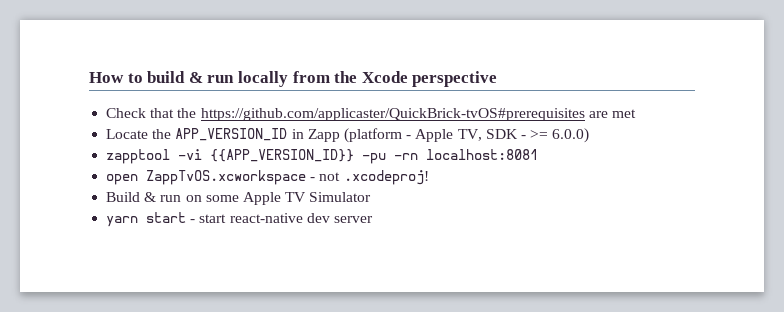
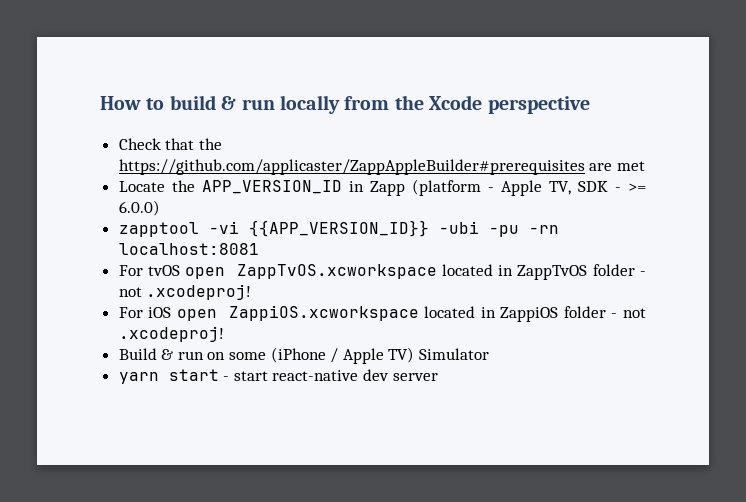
[200,108,585,121] https://github.com/applicaster/QuickBrick-tvOS#prerequisites -> [118,159,585,175] https://github.com/applicaster/ZappAppleBuilder#prerequisites
(355, 155) none -> [438,221,479,234] -ubi
[106,170,307,185] open ZappTvOS.xcworkspace -> [118,264,647,280] [118,284,252,300] [118,305,606,322] For tvOS open ZappTvOS.xcworkspace located in ZappTvOS folder - not .xcodeproj! // For iOS open ZappiOS.xcworkspace located in ZappiOS folder
[242,192,307,205] Apple TV -> [270,347,415,364] (iPhone / Apple TV)

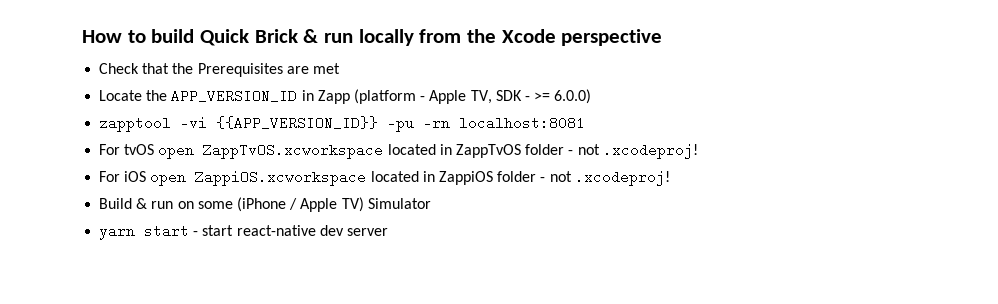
(216, 102) none -> [200,29,298,46] Quick Brick
[118,159,585,175] https://github.com/applicaster/ZappAppleBuilder#prerequisites -> [197,63,283,77] Prerequisites
[438,221,479,234] -ubi -> (379, 123) none

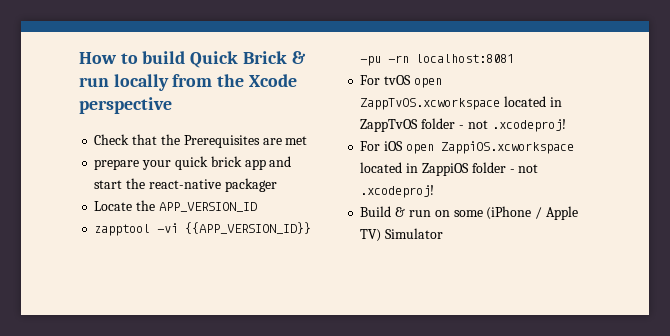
[99,89,592,104] Locate the APP_VERSION_ID in Zapp (platform - Apple TV, SDK - >= 6.0.0) -> [94,156,292,170] [94,178,277,192] [94,200,257,212] prepare your quick brick app and start the react-native packager // Locate the APP_VERSION_ID
[99,224,388,240] // yarn start - start react-native dev server -> (444, 233) none

